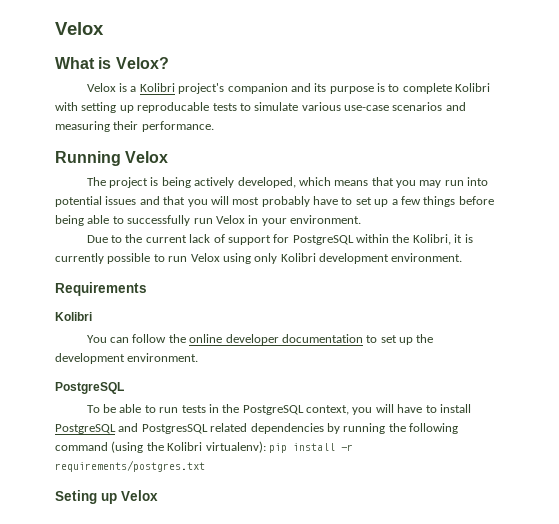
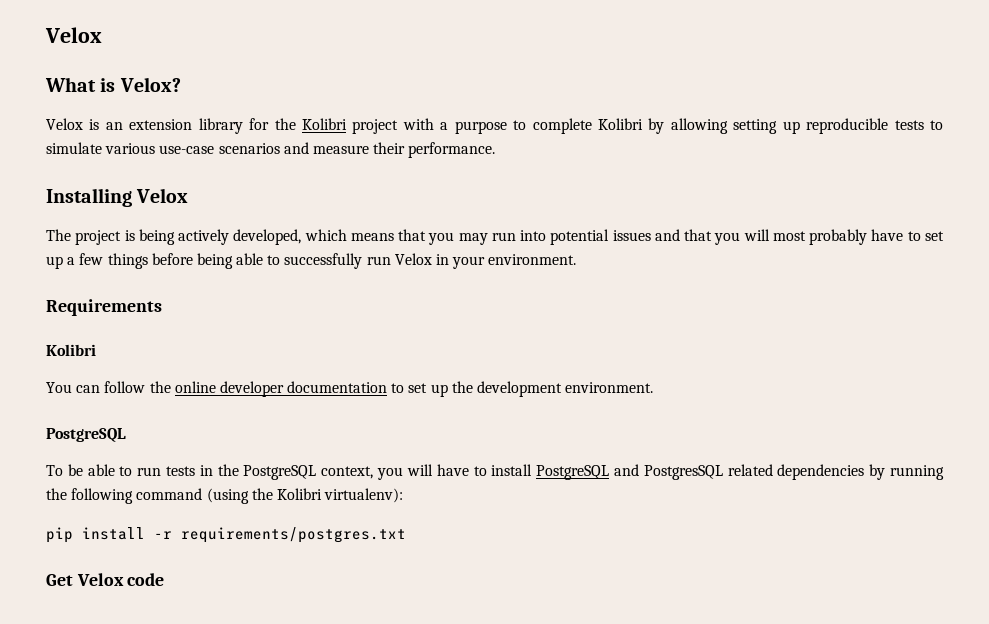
[130,83,386,94] a Kolibri project's companion and its purpose is -> [105,118,507,134] an extension library for the Kolibri project with a purpose
[55,102,78,111] with -> [648,118,728,134] by allowing
[137,102,210,113] reproducable -> [806,118,889,134] reproducible
[55,121,110,132] measuring -> [312,145,369,154] measure
[55,151,121,166] Running -> [46,188,132,207] Installing
[86,234,473,245] [55,253,463,264] // Due to the current lack of support for PostgreSQL within the Kolibri, it is currently possible to run Velox using only Kolibri development environment. -> (577, 259) none
(266, 447) none -> (404, 495) //
[55,490,158,504] Seting up Velox -> [46,573,165,586] Get Velox code

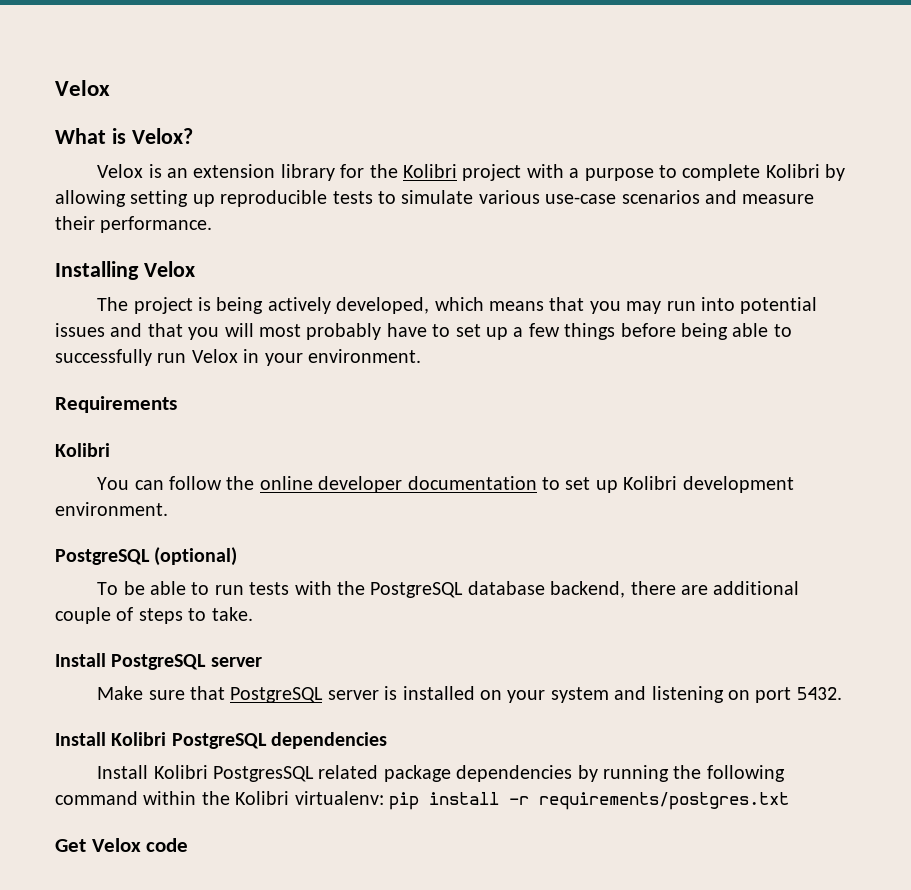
[451,381,473,393] the -> [623,476,678,490] Kolibri
(126, 435) none -> [154,547,238,566] (optional)
[199,465,213,476] in -> [294,581,332,595] with
[321,464,639,480] context, you will have to install PostgreSQL and -> [467,581,800,598] [55,607,253,624] [55,653,262,670] [97,686,842,703] [55,732,388,749] [97,765,208,779] database backend, there are additional couple of steps to take. // Install PostgreSQL server // Make sure that PostgreSQL server is installed on your system and listening on port 5432. // Install Kolibri PostgreSQL dependencies // Install Kolibri
(773, 470) none -> [383,765,451,782] package
[206,488,404,504] (using the Kolibri virtualenv): // -> [143,791,384,805] within the Kolibri virtualenv:

